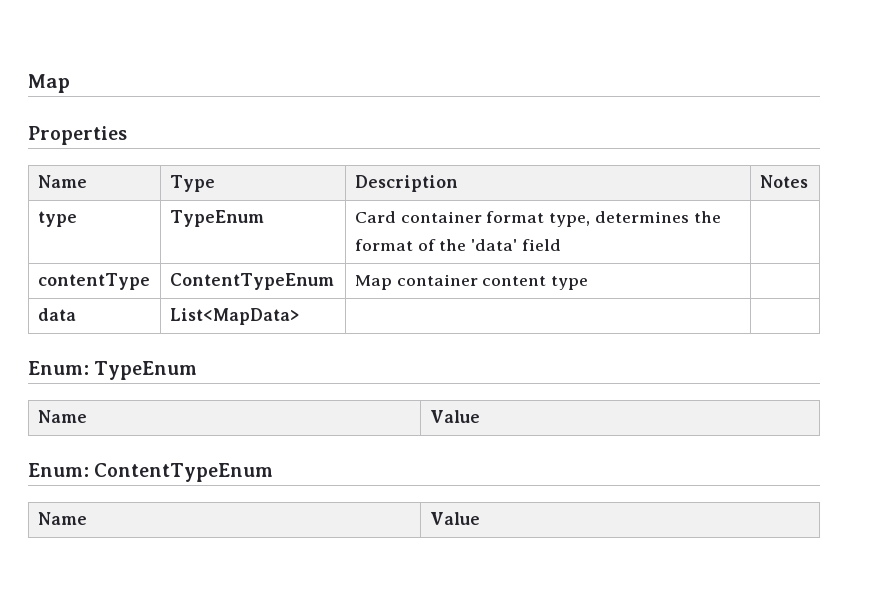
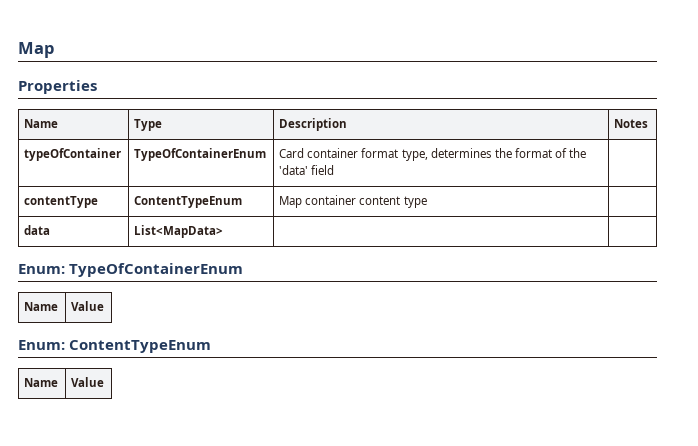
[37,211,77,227] [169,210,264,227] type | TypeEnum -> [24,148,122,161] [134,148,267,161] typeOfContainer | TypeOfContainerEnum
[94,361,198,380] TypeEnum -> [69,263,244,277] TypeOfContainerEnum

